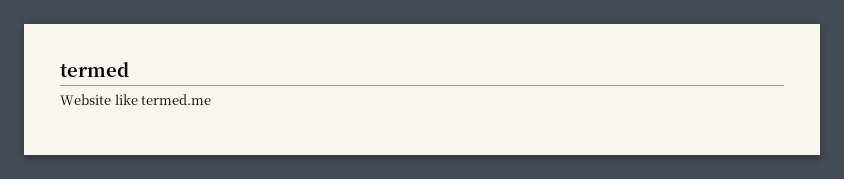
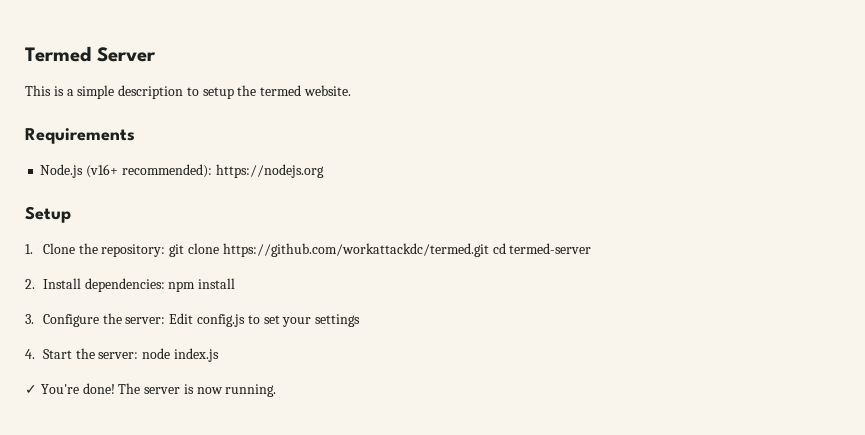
[60,62,129,77] [60,94,212,105] termed // Website like termed.me -> [25,46,156,62] [25,85,352,99] [25,128,135,144] [40,164,324,178] [25,206,71,223] [25,243,592,257] [25,278,236,292] [25,313,361,327] [25,348,219,362] [25,383,277,397] Termed Server // This is a simple description to setup the termed website. // Requirements // Node.js (v16+ recommended): https://nodejs.org // Setup // 1. Clone the repository: git clone https://github.com/workattackdc/termed.git cd termed-server // 2. Install dependencies: npm install // 3. Configure the server: Edit config.js to set your settings // 4. Start the server: node index.js // ✓ You're done! The server is now running.

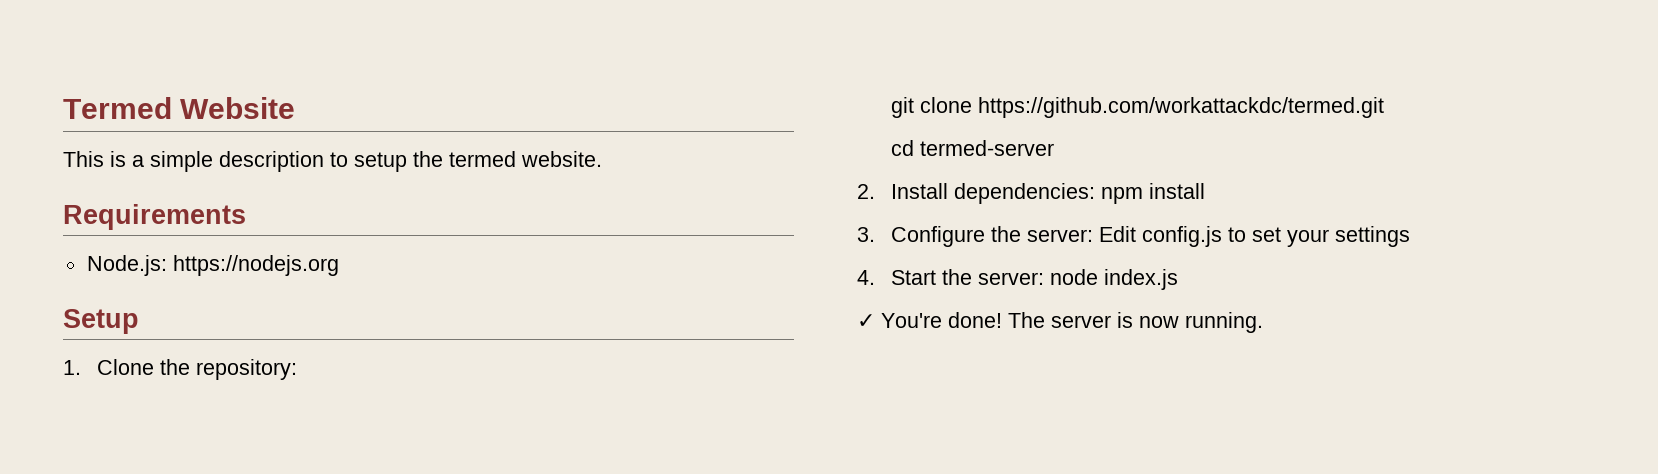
[96,47,156,62] Server -> [180,97,296,119] Website
[40,164,212,178] Node.js (v16+ recommended): -> [86,255,167,276] Node.js:
(166, 250) none -> (298, 369) //
(489, 250) none -> (1385, 107) //

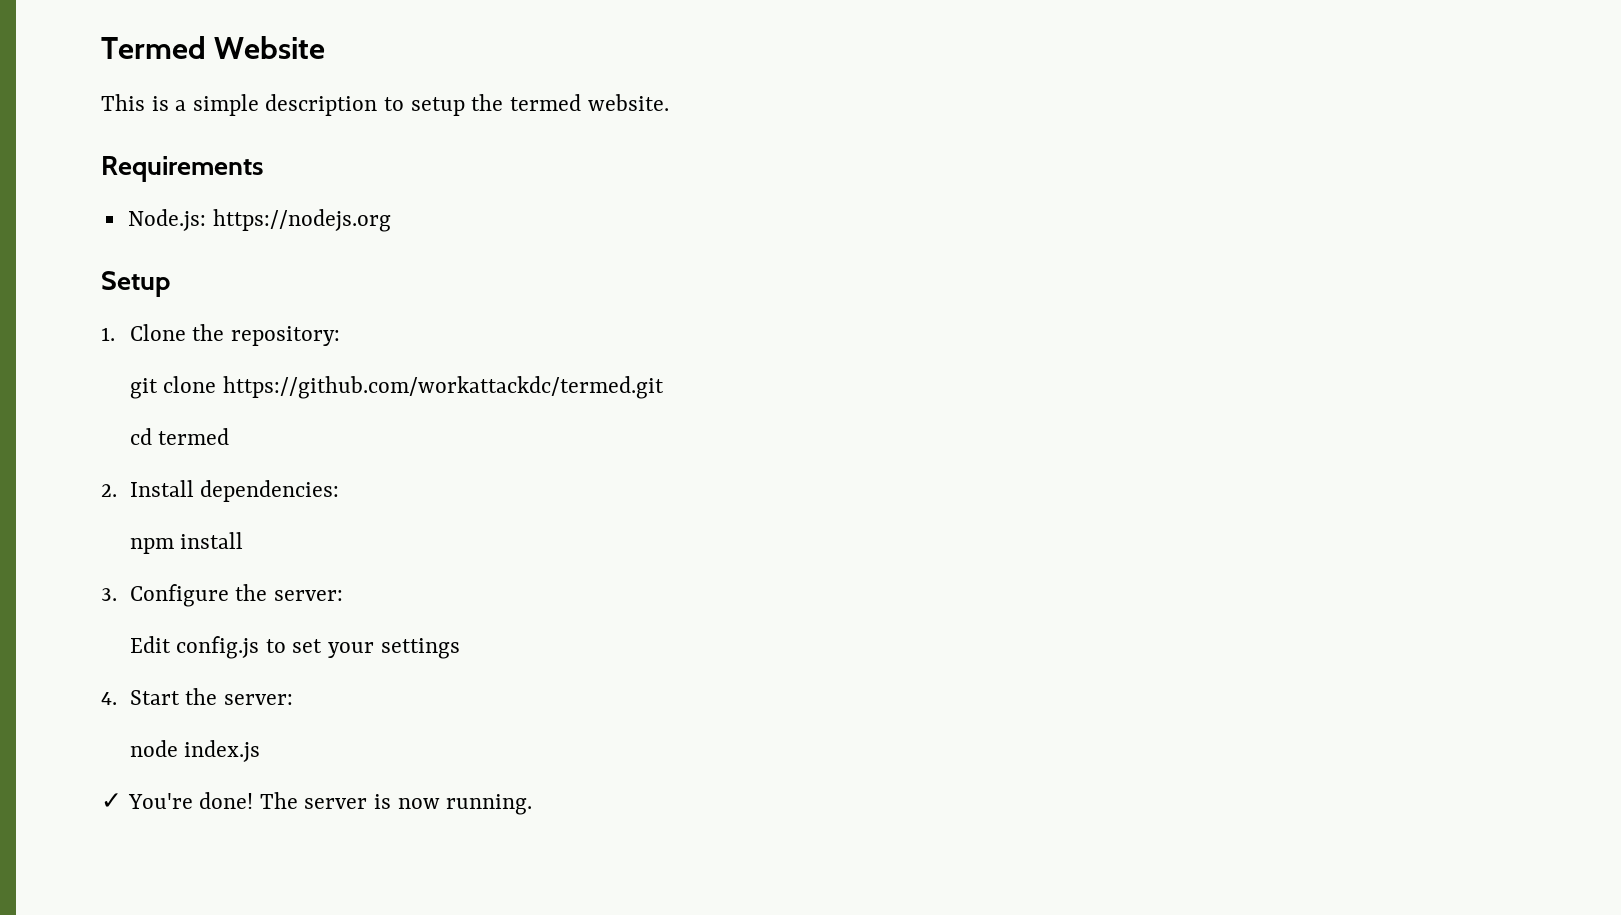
[920,140,1055,156] termed-server -> [158,428,230,445] termed
(1096, 193) none -> (340, 491) //
(1094, 235) none -> (343, 595) //
(1045, 278) none -> (293, 699) //

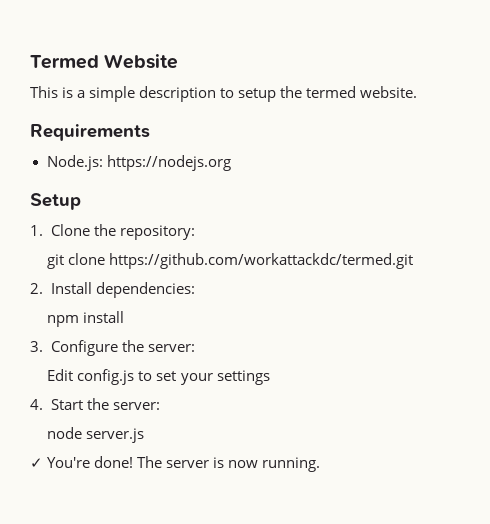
[129,428,230,445] // cd termed -> (414, 261) none
[184,740,261,762] index.js -> [86,428,145,443] server.js

